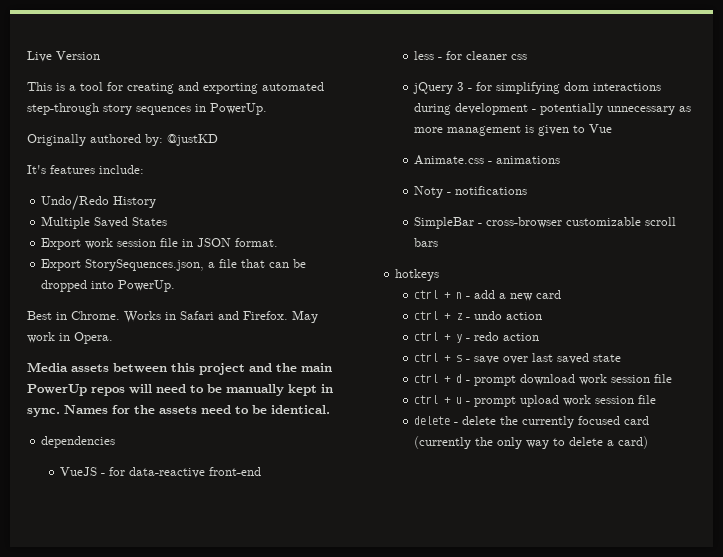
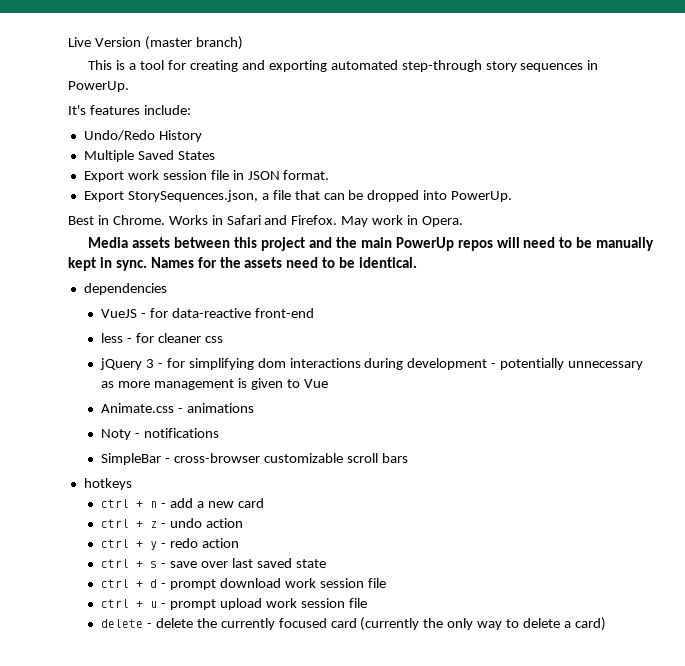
(100, 55) none -> [144,36,243,50] (master branch)
[27,134,218,146] // Originally authored by: @justKD -> (129, 86) none

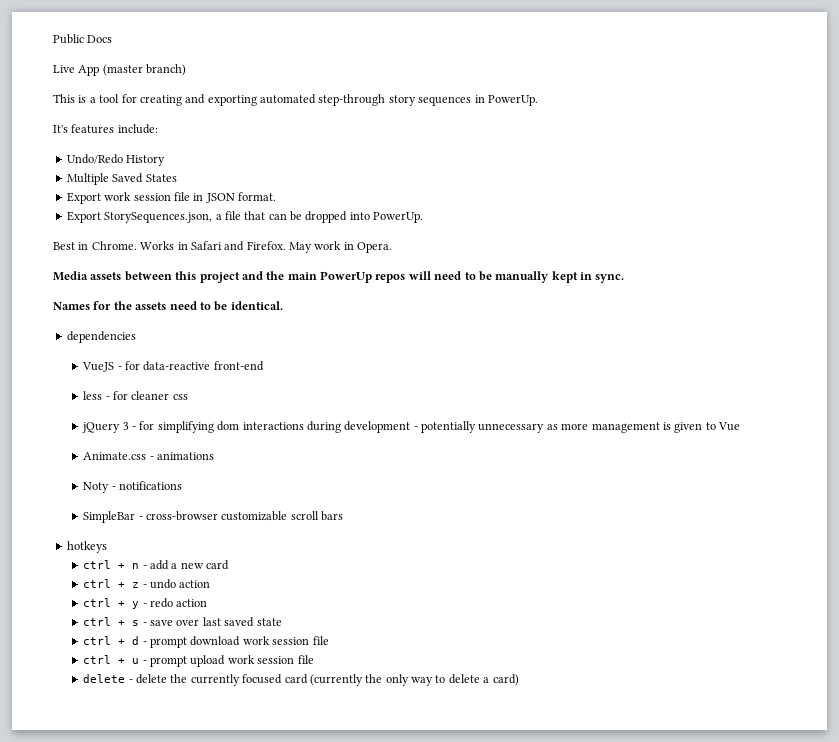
[68,37,141,47] Live Version -> [53,34,113,44] [53,65,100,76] Public Docs // Live App
(147, 265) none -> (625, 278) //

